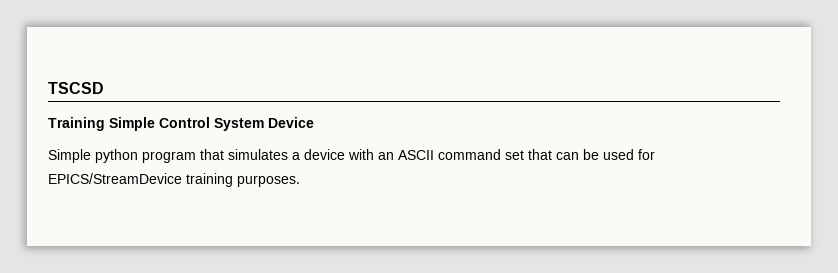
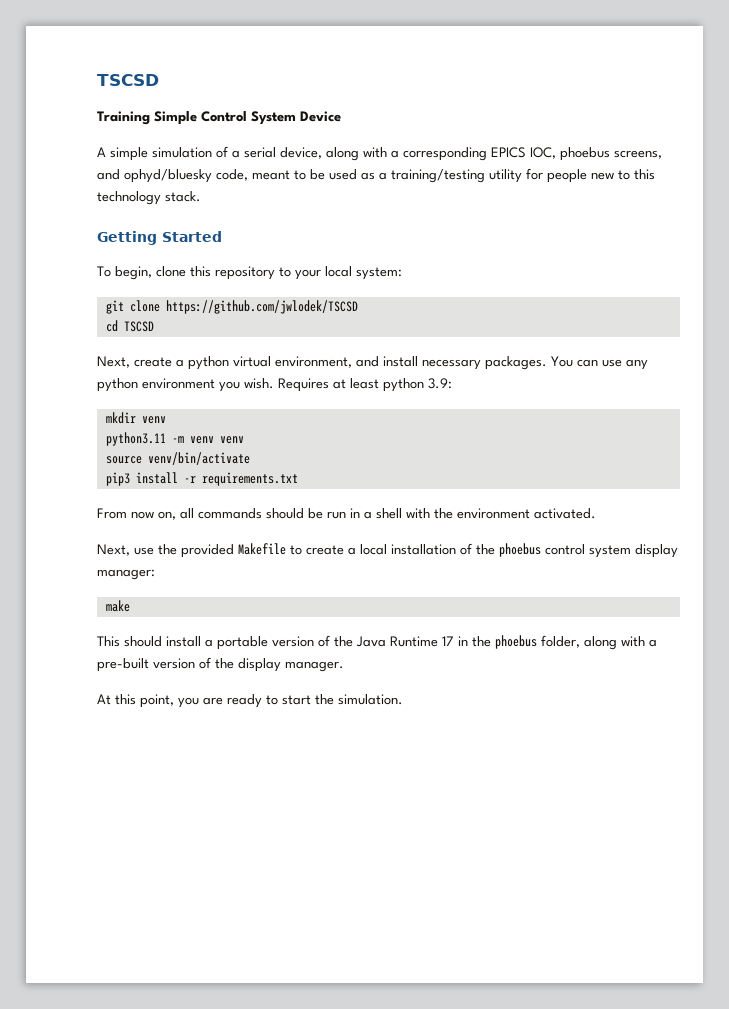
[48,149,655,163] [48,173,300,187] Simple python program that simulates a device with an ASCII command set that can be used for EPICS/StreamDevice training purposes. -> [97,146,662,161] [97,168,655,183] [97,191,201,205] [97,231,222,245] [97,266,402,280] [105,300,358,314] [105,320,154,332] [97,356,648,370] [97,378,452,392] [105,412,166,424] [105,432,244,446] [105,452,250,465] [105,472,298,486] [97,508,596,520] [97,543,678,558] [97,569,155,580] [105,600,130,612] [97,635,657,650] [97,657,344,672] [97,694,403,708] A simple simulation of a serial device, along with a corresponding EPICS IOC, phoebus screens, and ophyd/bluesky code, meant to be used as a training/testing utility for people new to this technology stack. // Getting Started // To begin, clone this repository to your local system: // git clone https://github.com/jwlodek/TSCSD // cd TSCSD // Next, create a python virtual environment, and install necessary packages. You can use any python environment you wish. Requires at least python 3.9: // mkdir venv // python3.11 -m venv venv // source venv/bin/activate // pip3 install -r requirements.txt // From now on, all commands should be run in a shell with the environment activated. // Next, use the provided Makefile to create a local installation of the phoebus control system display manager: // make // This should install a portable version of the Java Runtime 17 in the phoebus folder, along with a pre-built version of the display manager. // At this point, you are ready to start the simulation.

